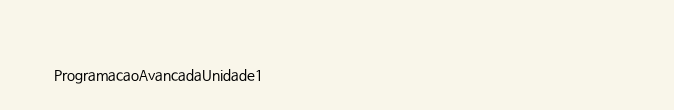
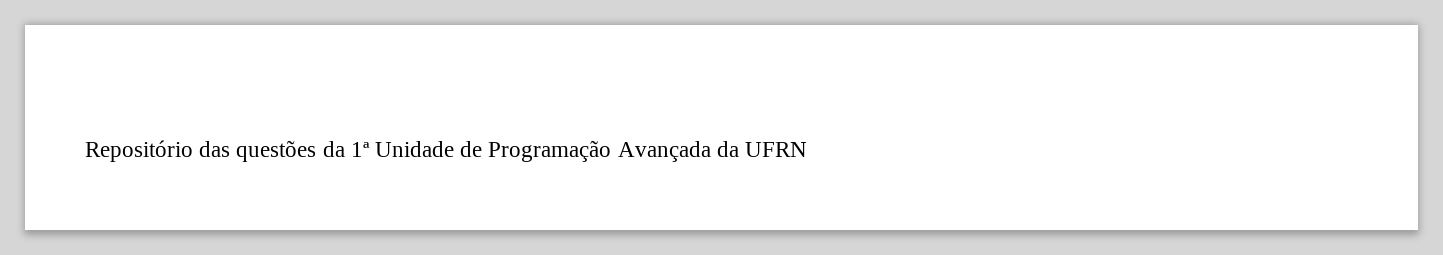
[54,69,263,84] ProgramacaoAvancadaUnidade1 -> [85,140,808,162] Repositório das questões da 1ª Unidade de Programação Avançada da UFRN

